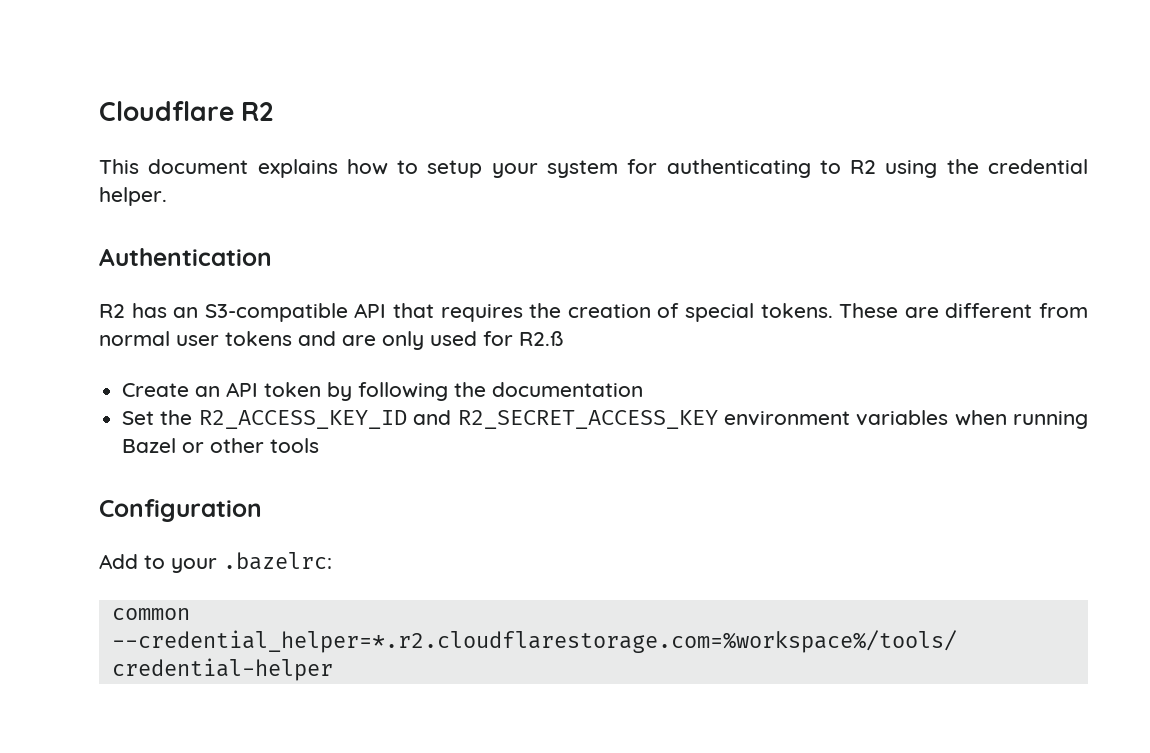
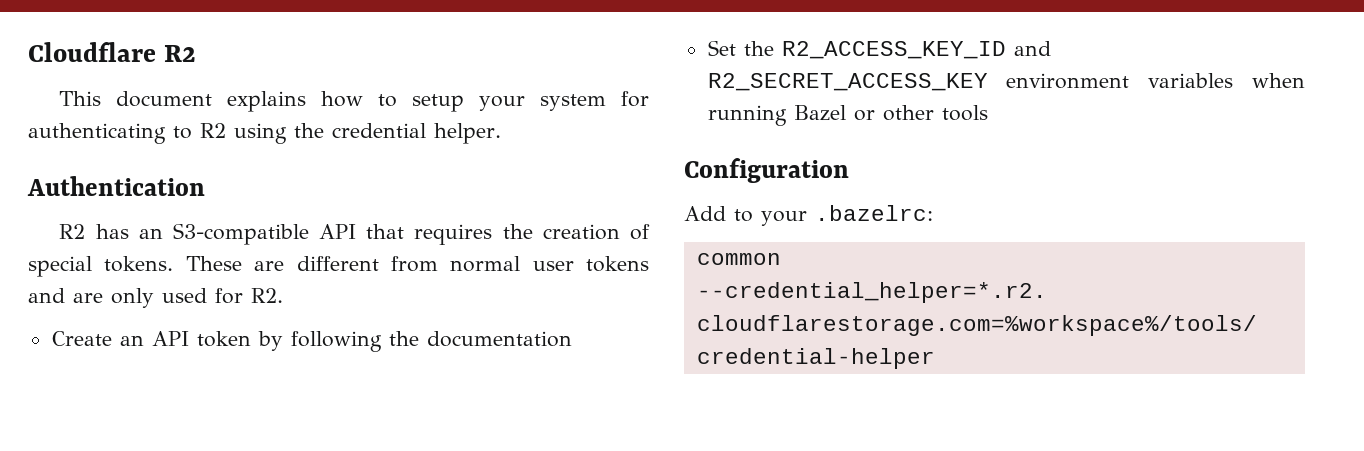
[519,331,563,346] R2.ß -> [251,288,283,303] R2.

